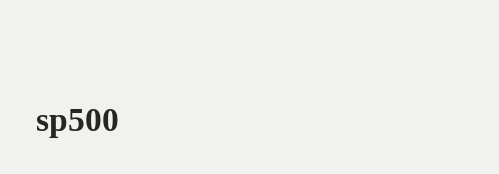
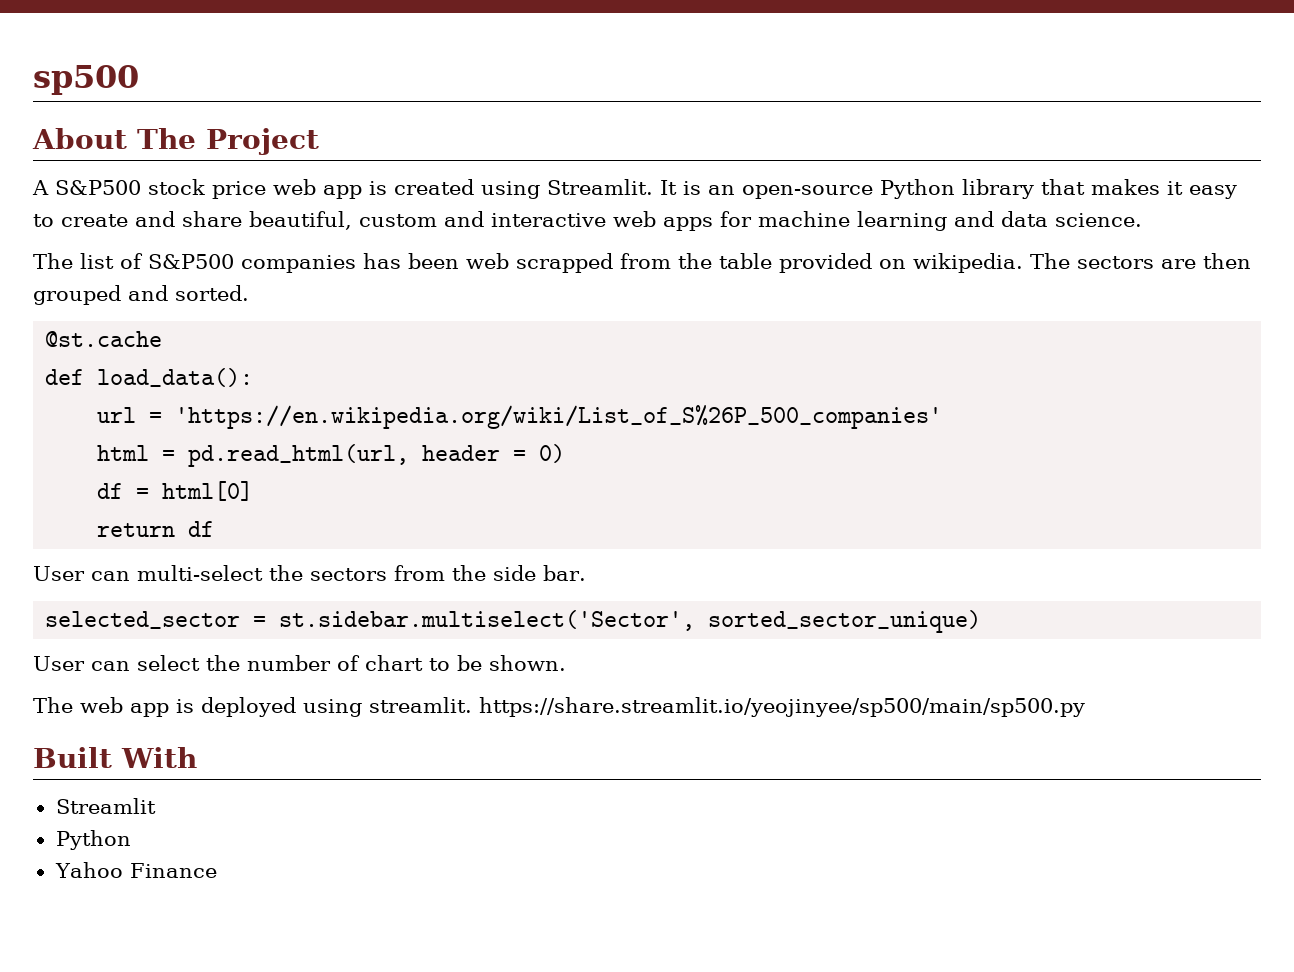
(119, 123) none -> [32,128,319,155] [32,179,1237,199] [33,211,1142,231] [33,253,1251,273] [33,285,249,305] [45,331,163,347] [45,368,254,387] [97,405,943,429] [97,444,566,467] [97,481,254,501] [97,521,215,537] [33,565,586,581] [45,610,982,633] [33,655,566,671] [33,697,1085,717] [33,747,197,768] [55,798,156,814] [55,830,131,850] [54,862,217,878] // About The Project // A S&P500 stock price web app is created using Streamlit. It is an open-source Python library that makes it easy to create and share beautiful, custom and interactive web apps for machine learning and data science. // The list of S&P500 companies has been web scrapped from the table provided on wikipedia. The sectors are then grouped and sorted. // @st.cache // def load_data(): // url = 'https://en.wikipedia.org/wiki/List_of_S%26P_500_companies' // html = pd.read_html(url, header = 0) // df = html[0] // return df // User can multi-select the sectors from the side bar. // selected_sector = st.sidebar.multiselect('Sector', sorted_sector_unique) // User can select the number of chart to be shown. // The web app is deployed using streamlit. https://share.streamlit.io/yeojinyee/sp500/main/sp500.py // Built With // Streamlit // Python // Yahoo Finance

